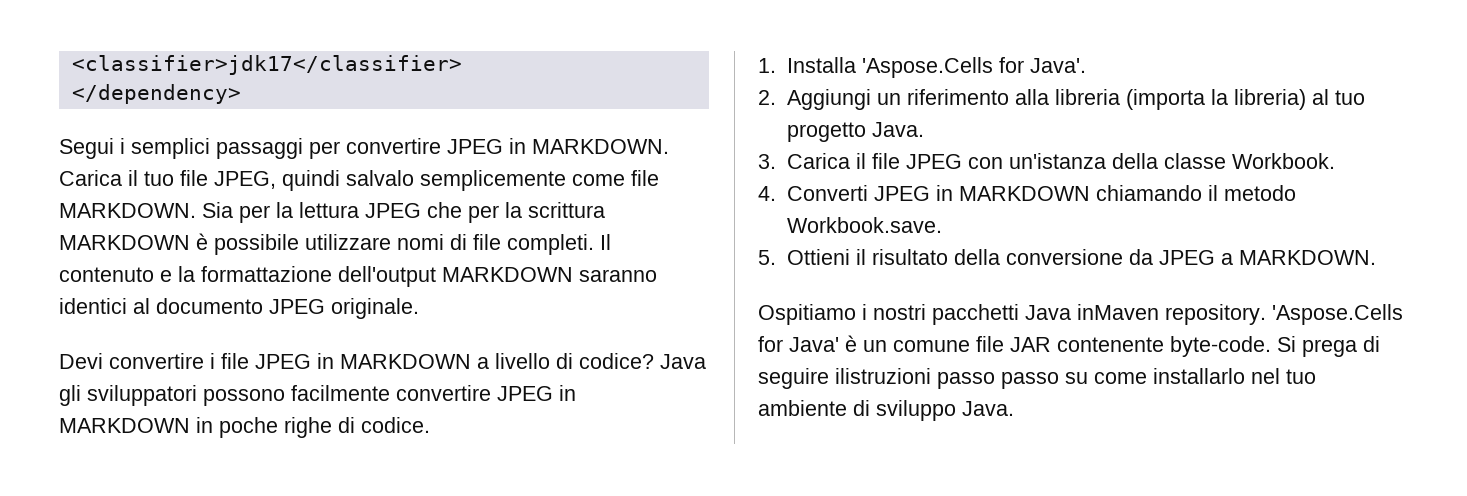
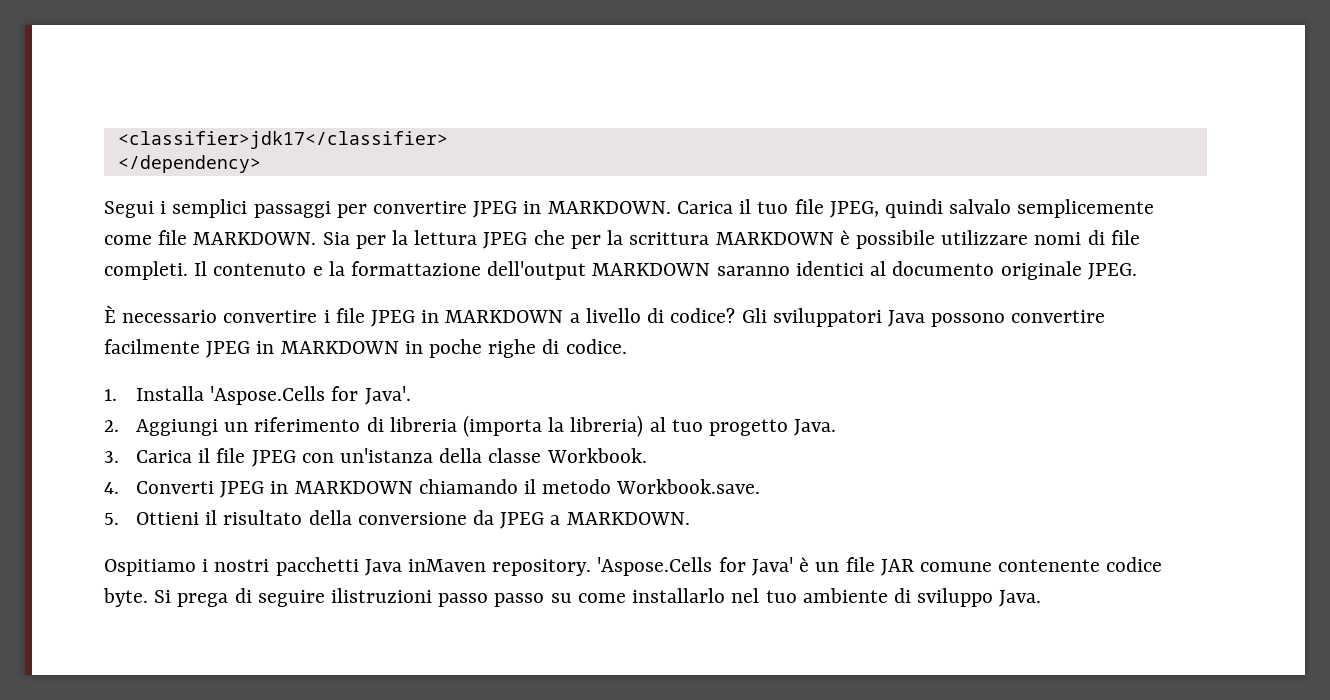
[269,298,419,319] [59,353,103,369] JPEG originale. // Devi -> [1000,261,1137,280] [104,305,218,323] originale JPEG. // È necessario
[660,354,706,369] [59,385,491,406] Java gli sviluppatori possono facilmente convertire -> [741,308,1106,327] [104,339,200,354] Gli sviluppatori Java possono convertire facilmente
[1014,89,1049,105] alla -> [366,417,384,432] di
[893,340,970,352] comune -> (840, 567) none
[1057,336,1271,357] contenente byte-code. -> [919,557,1163,572] [103,588,148,607] comune contenente codice byte.

